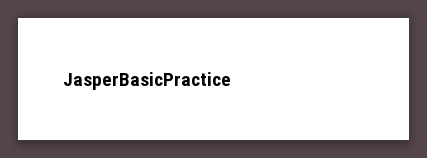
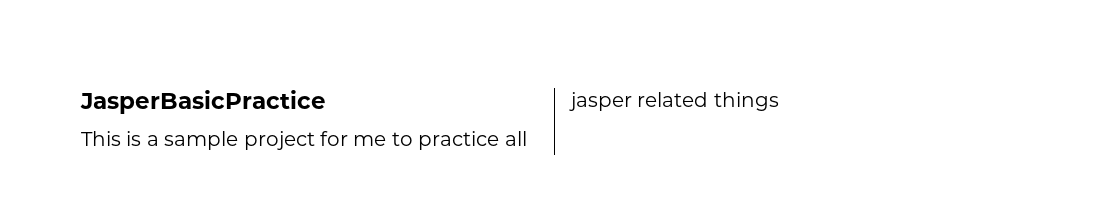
(231, 81) none -> [81,131,527,150] [569,92,779,111] // This is a sample project for me to practice all jasper related things

